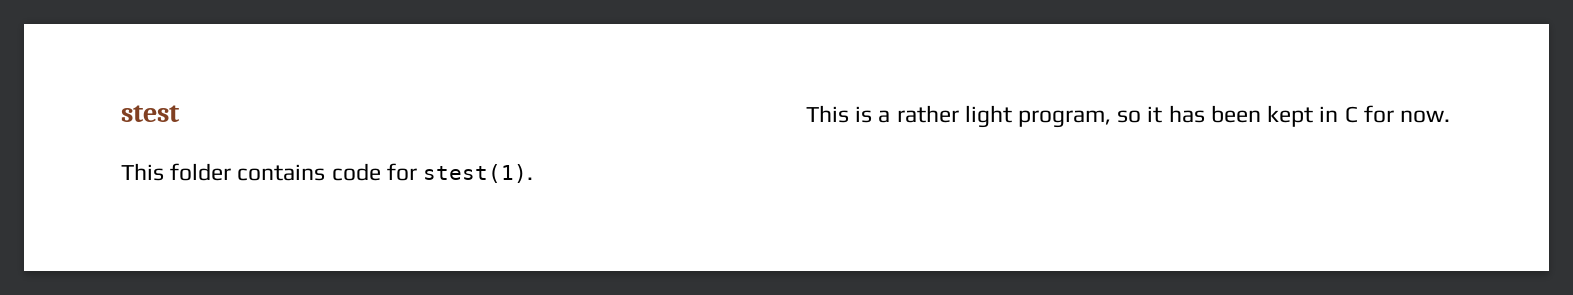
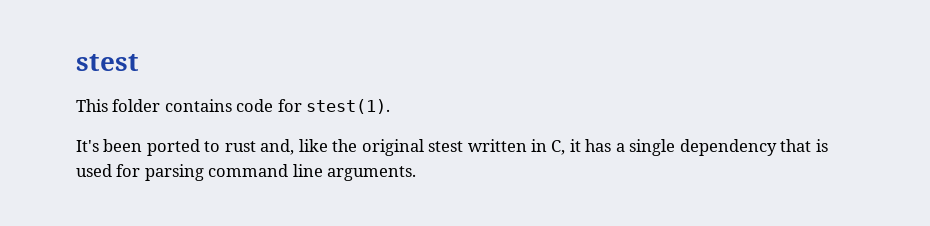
[806,105,1450,128] This is a rather light program, so it has been kept in C for now. -> [76,139,828,156] [76,164,417,181] It's been ported to rust and, like the original stest written in C, it has a single dependency that is used for parsing command line arguments.

